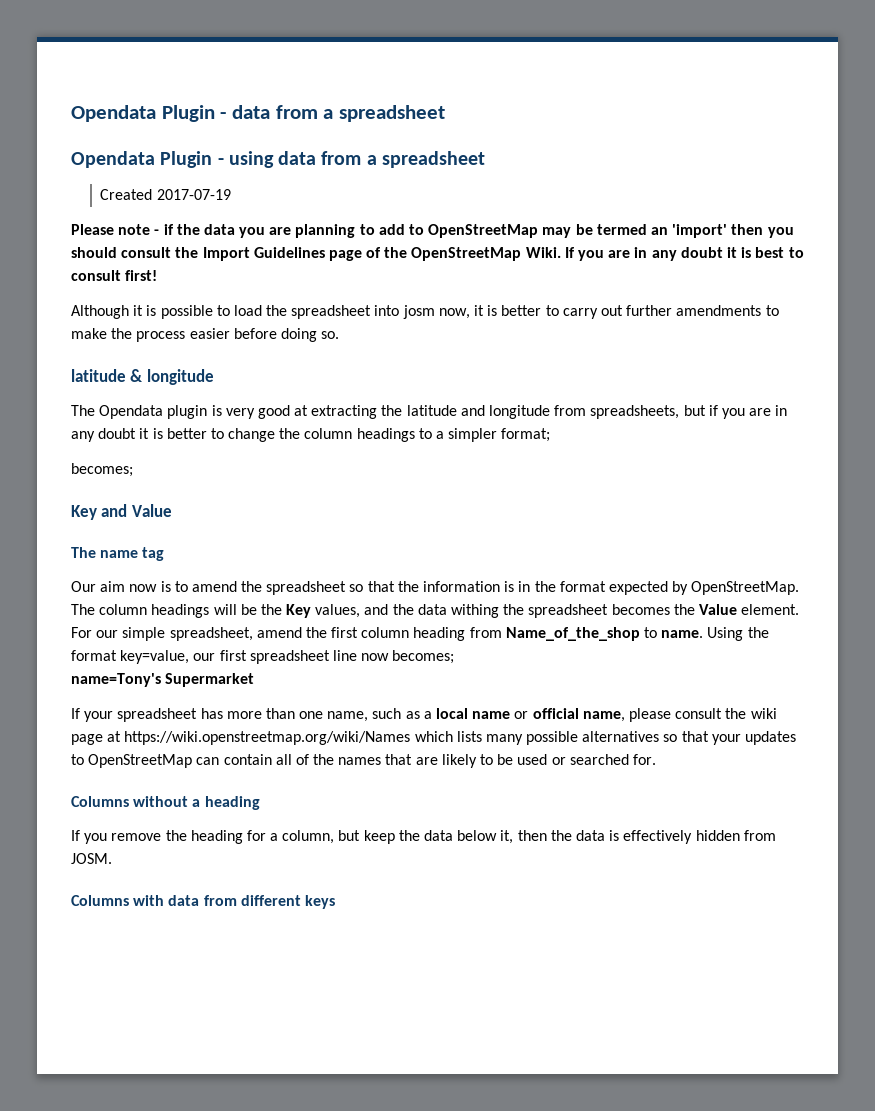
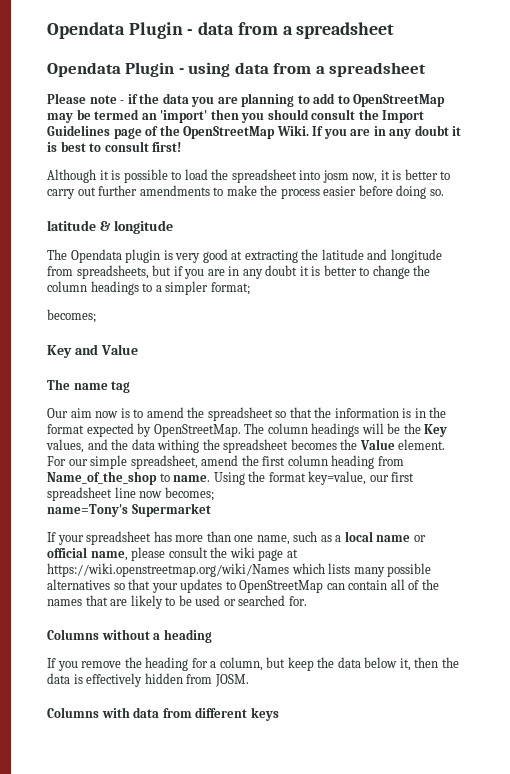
[100,189,231,200] // Created 2017-07-19 -> (427, 69) none

